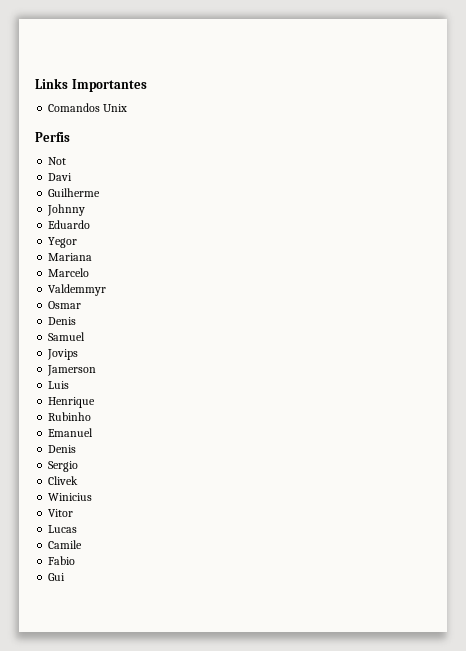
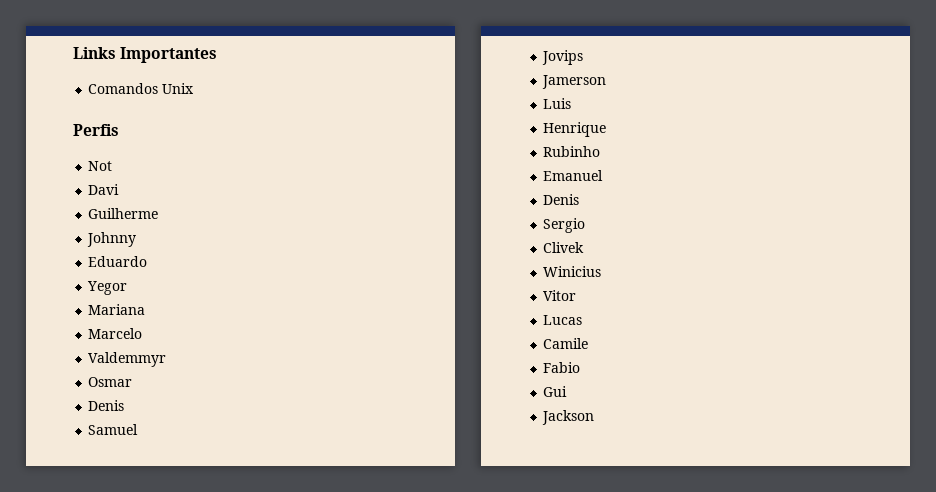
(66, 577) none -> [542,410,595,425] // Jackson

